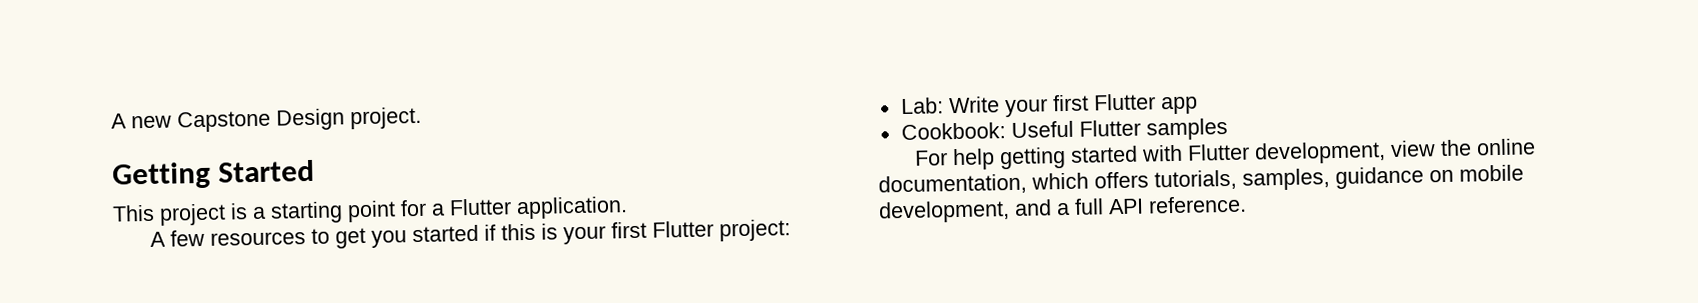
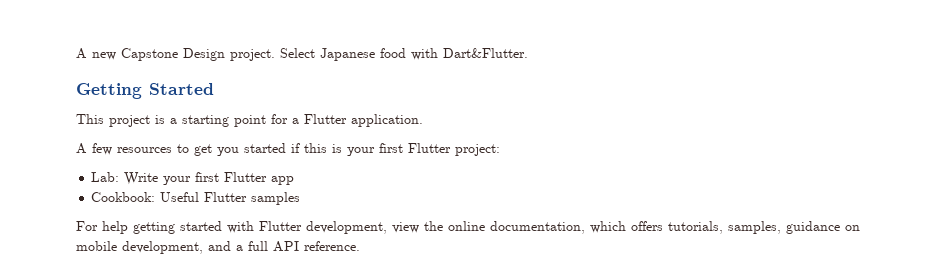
(422, 118) none -> [280,48,528,61] Select Japanese food with Dart&Flutter.

